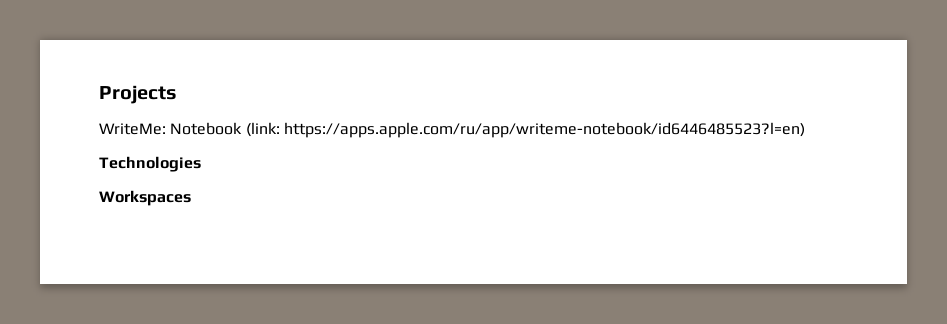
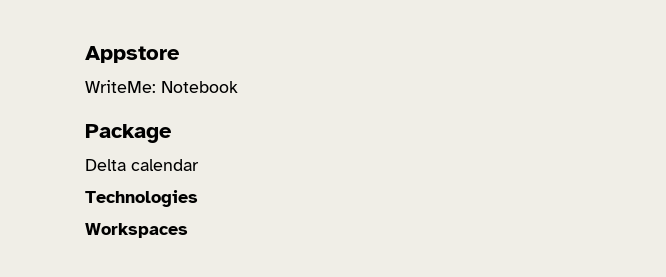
[99,85,177,104] Projects -> [85,46,180,63] Appstore
[245,122,805,138] (link: https://apps.apple.com/ru/app/writeme-notebook/id6446485523?l=en) -> [85,124,172,143] [85,159,199,171] // Package // Delta calendar

